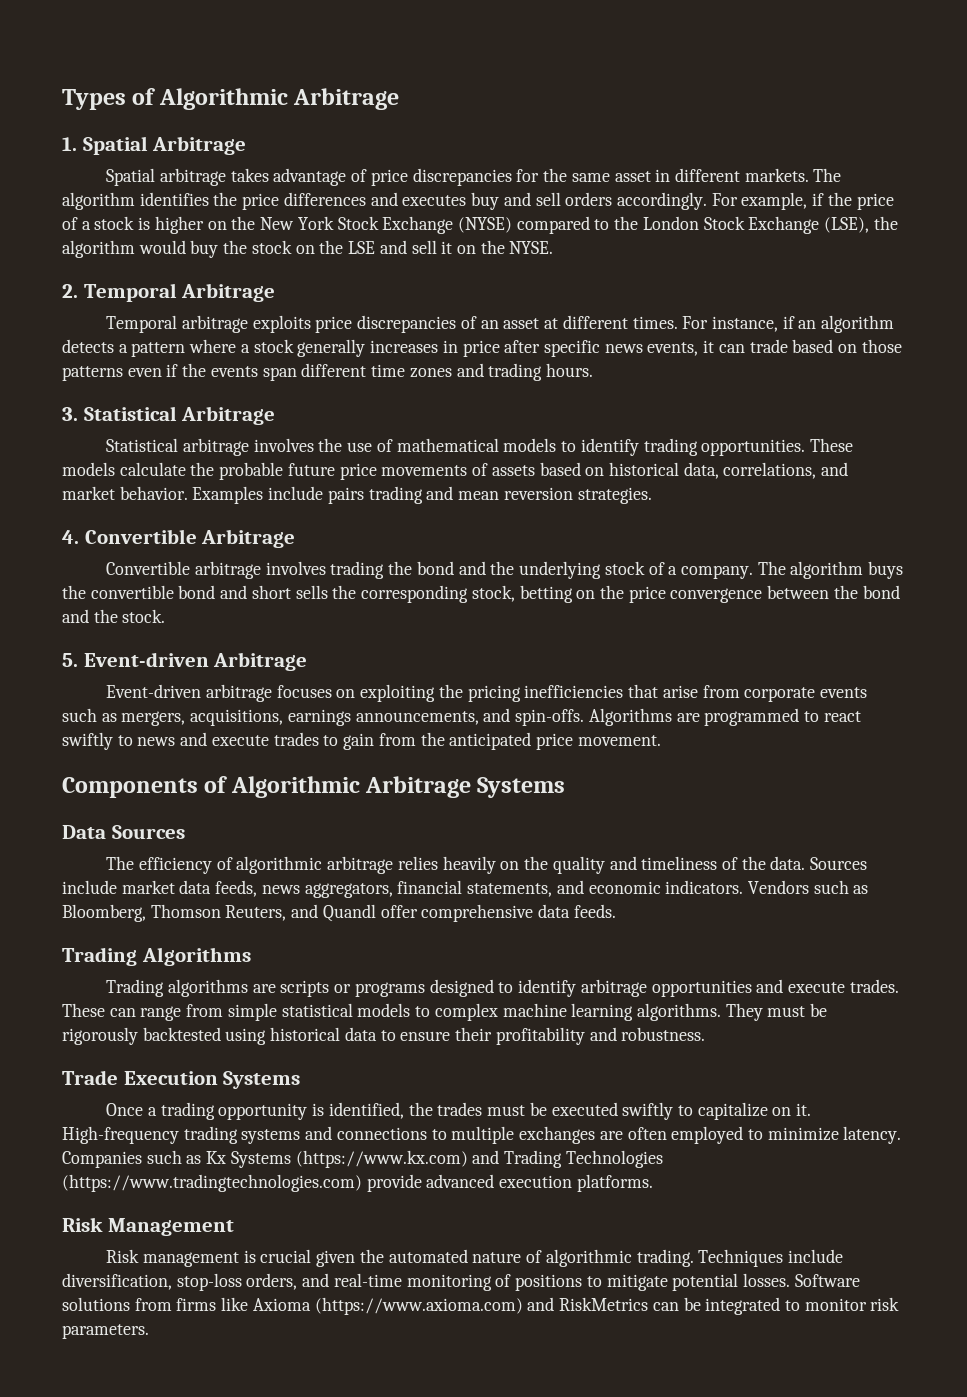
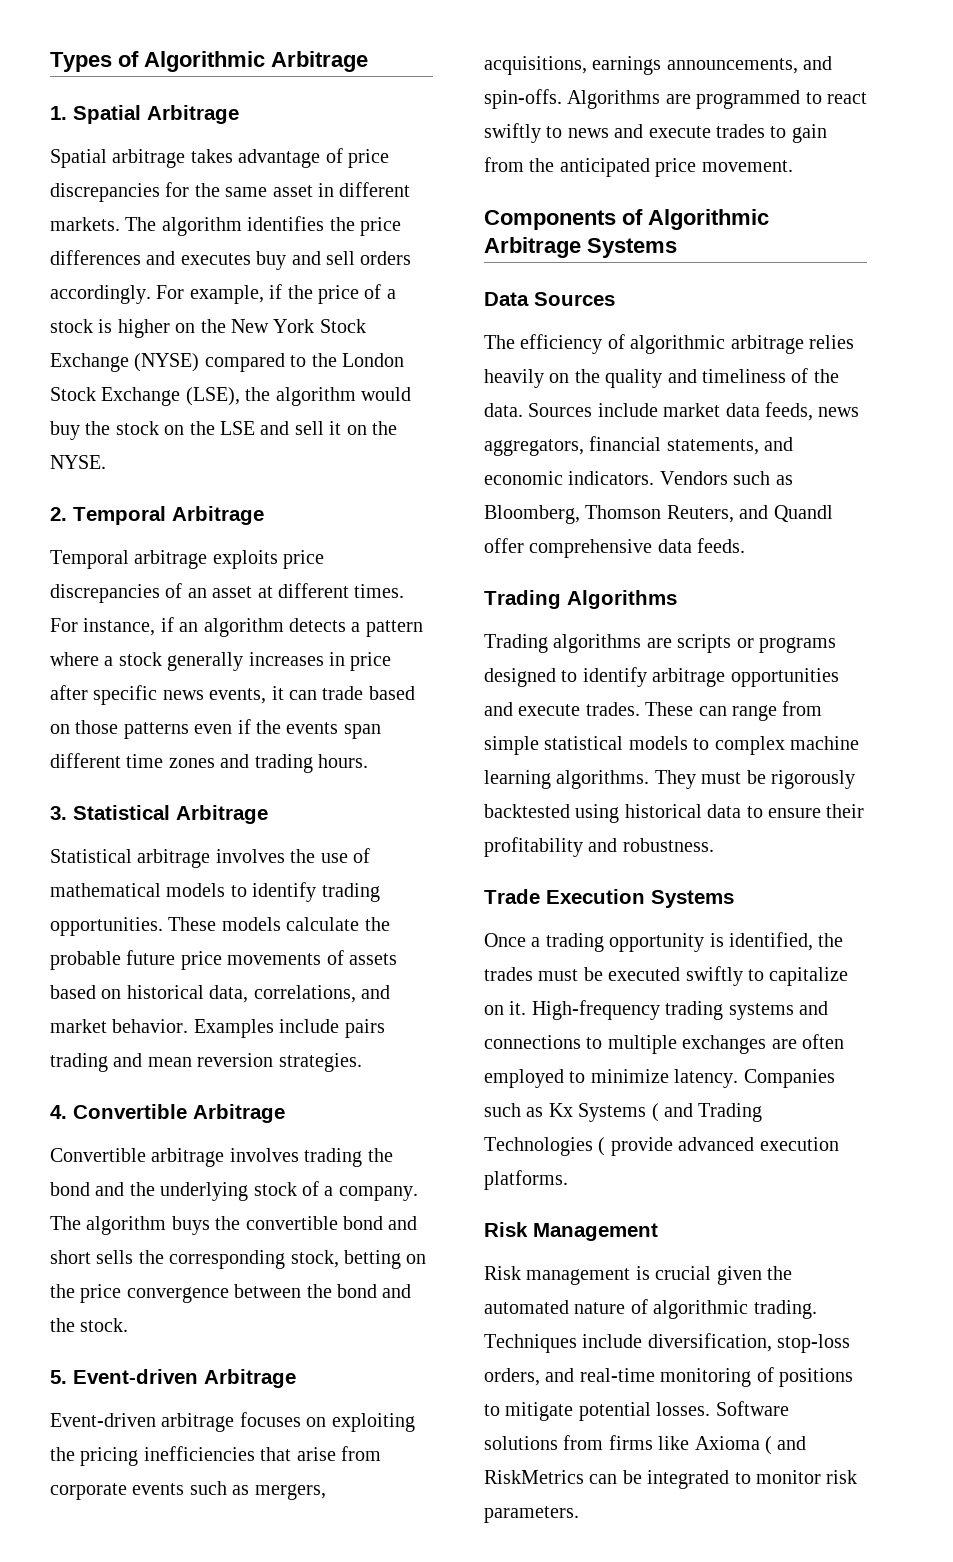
[295,1150,468,1168] (https://www.kx.com) -> [651,1103,659,1122] (
[62,1174,362,1192] (https://www.tradingtechnologies.com) -> [598,1137,606,1156] (
[314,1297,523,1315] (https://www.axioma.com) -> [765,1436,772,1455] (

